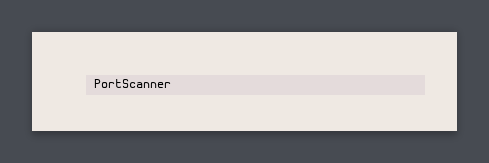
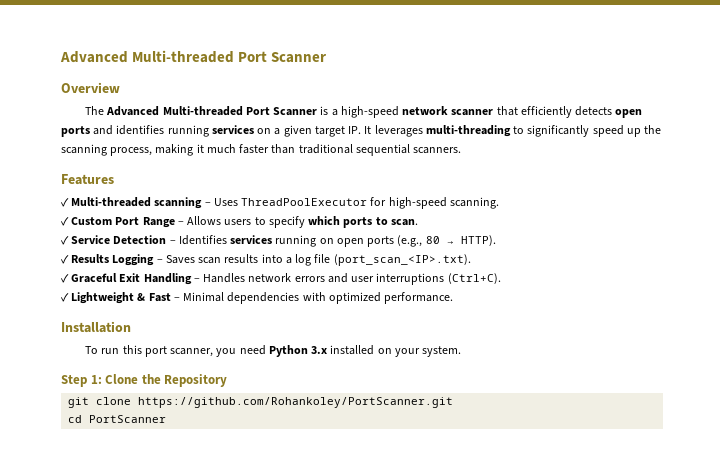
(93, 83) none -> [60,50,327,63] [61,82,120,93] [85,106,643,118] [61,125,662,137] [61,144,462,156] [61,174,114,185] [61,197,499,209] [61,216,418,228] [61,235,496,247] [61,254,471,266] [61,273,501,285] [61,292,454,304] [61,321,131,333] [85,345,462,357] [61,374,228,387] [68,397,454,408] [68,415,83,423] Advanced Multi-threaded Port Scanner // Overview // The Advanced Multi-threaded Port Scanner is a high-speed network scanner that efficiently detects open ports and identifies running services on a given target IP. It leverages multi-threading to significantly speed up the scanning process, making it much faster than traditional sequential scanners. // Features // ✓ Multi-threaded scanning – Uses ThreadPoolExecutor for high-speed scanning. // ✓ Custom Port Range – Allows users to specify which ports to scan. // ✓ Service Detection – Identifies services running on open ports (e.g., 80 → HTTP). // ✓ Results Logging – Saves scan results into a log file (port_scan_<IP>.txt). // ✓ Graceful Exit Handling – Handles network errors and user interruptions (Ctrl+C). // ✓ Lightweight & Fast – Minimal dependencies with optimized performance. // Installation // To run this port scanner, you need Python 3.x installed on your system. // Step 1: Clone the Repository // git clone https://github.com/Rohankoley/PortScanner.git // cd

